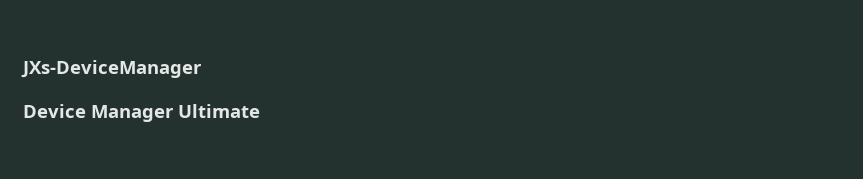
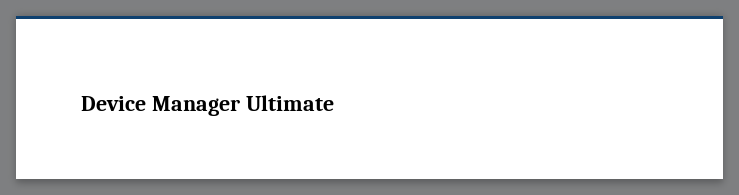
[21,60,202,78] JXs-DeviceManager // -> (81, 103) none

